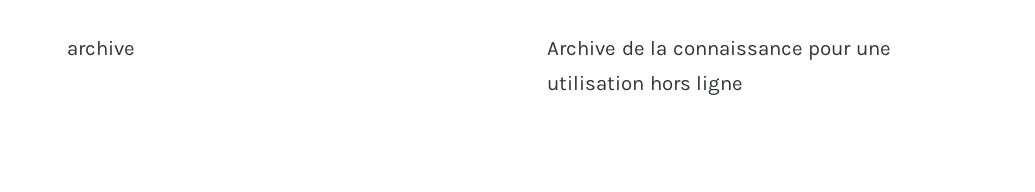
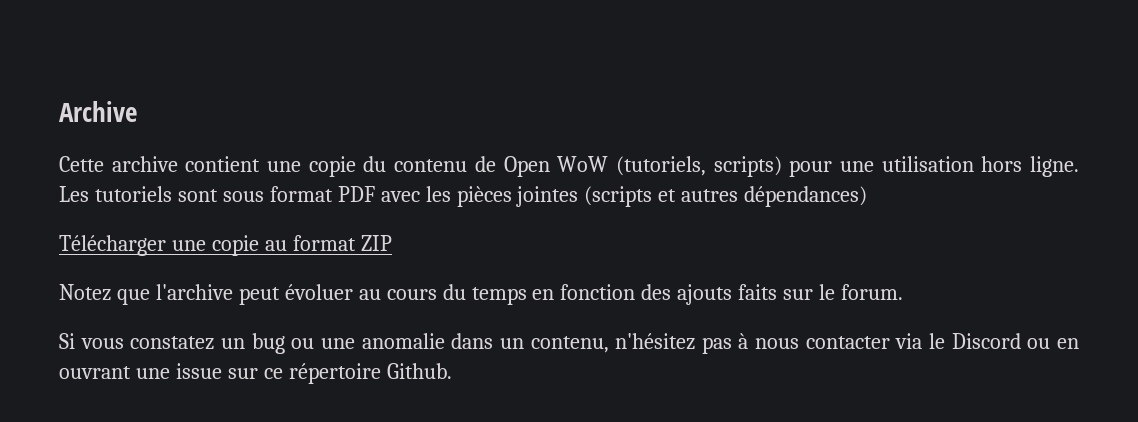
(67, 48) none -> [59,101,137,122] [59,156,104,172] Archive // Cette
[547,40,891,60] [547,75,744,96] // Archive de la connaissance pour une utilisation hors ligne -> [185,156,1079,177] [59,186,868,207] [59,235,392,256] [59,284,904,305] [59,333,1079,354] [59,363,452,384] contient une copie du contenu de Open WoW (tutoriels, scripts) pour une utilisation hors ligne. Les tutoriels sont sous format PDF avec les pièces jointes (scripts et autres dépendances) // Télécharger une copie au format ZIP // Notez que l'archive peut évoluer au cours du temps en fonction des ajouts faits sur le forum. // Si vous constatez un bug ou une anomalie dans un contenu, n'hésitez pas à nous contacter via le Discord ou en ouvrant une issue sur ce répertoire Github.

